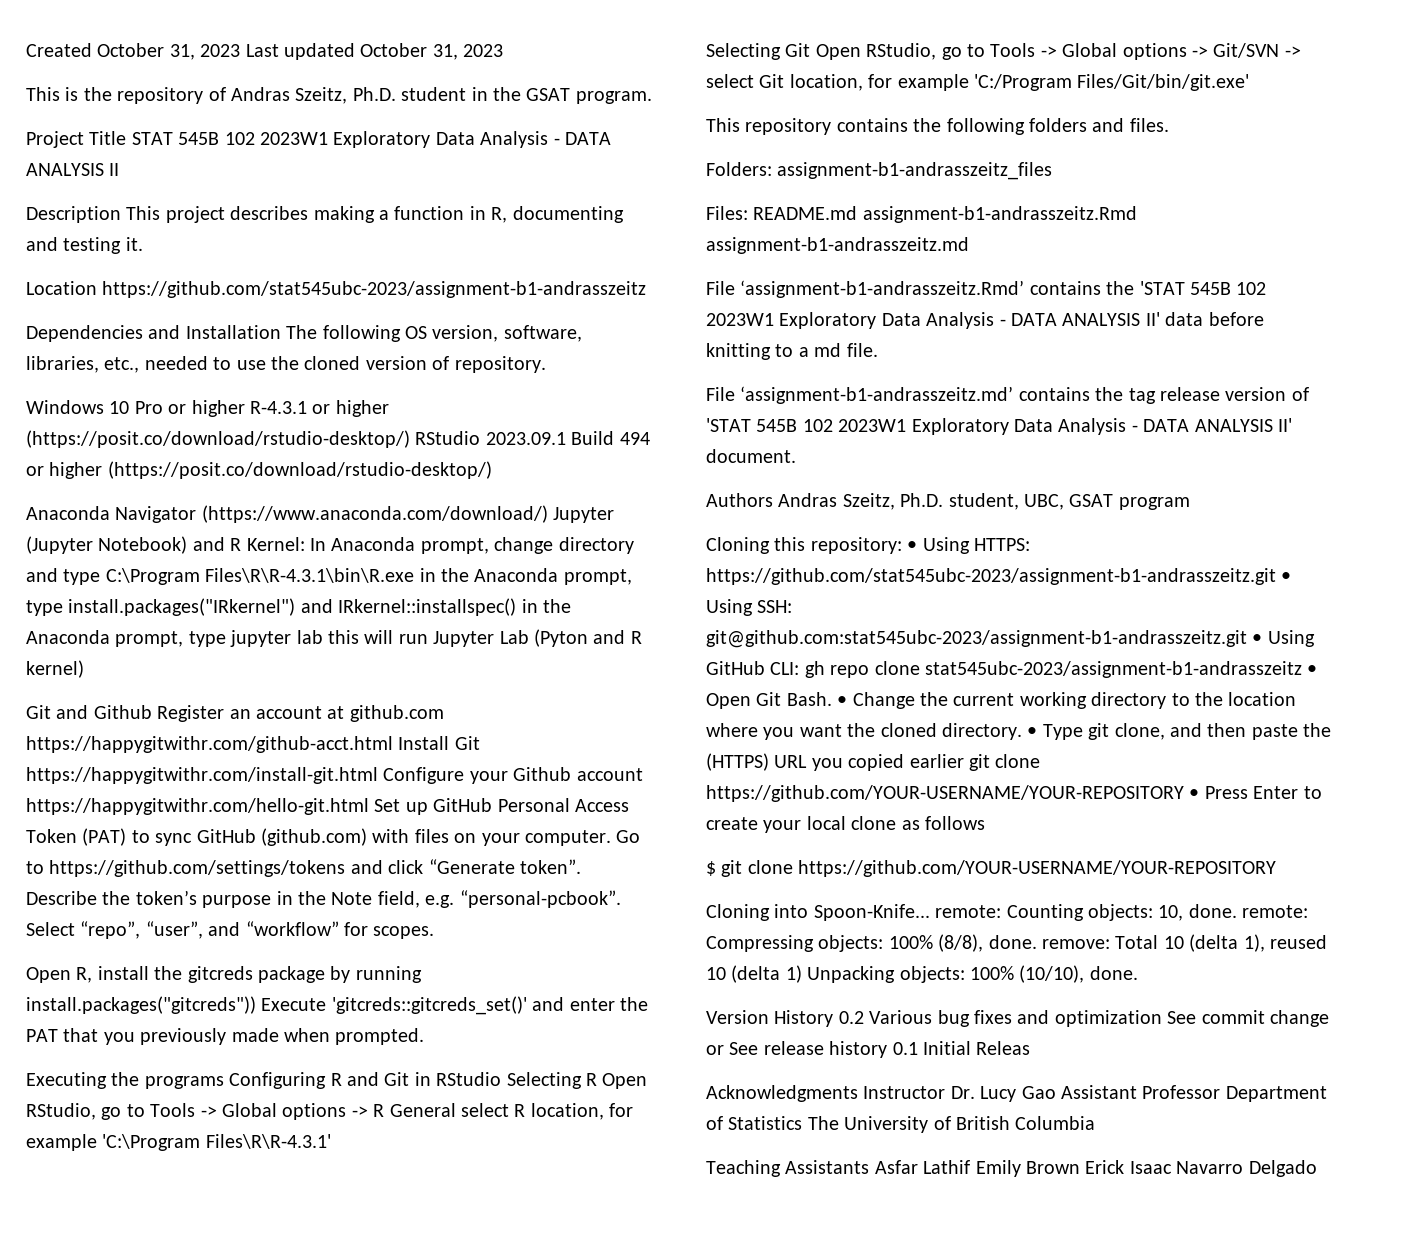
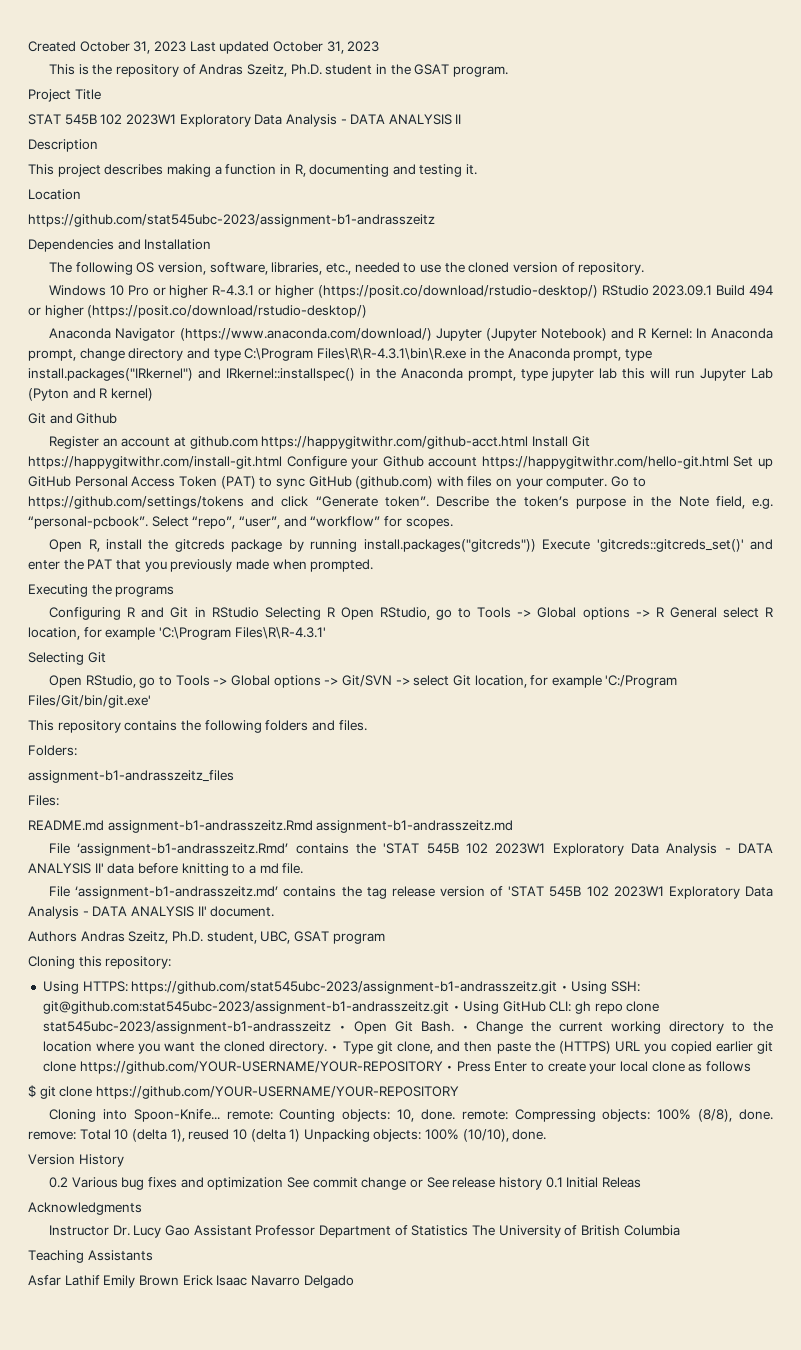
(127, 138) none -> (101, 94) //
(121, 214) none -> (98, 145) //
(97, 288) none -> (81, 194) //
(281, 332) none -> (212, 244) //
(152, 712) none -> (118, 418) //
(224, 1082) none -> (175, 591) //
(811, 50) none -> (106, 657) //
(772, 169) none -> (77, 750) //
(748, 213) none -> (59, 800) //
[907,541,918,551] • -> (172, 962) //
(834, 1018) none -> (124, 1160) //
(858, 1093) none -> (142, 1208) //
(870, 1167) none -> (153, 1255) //

